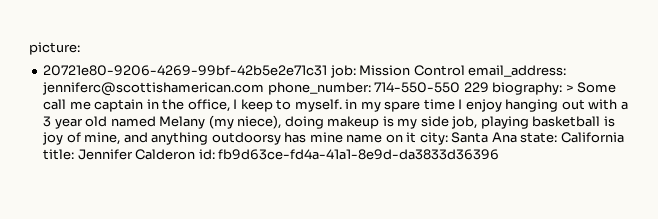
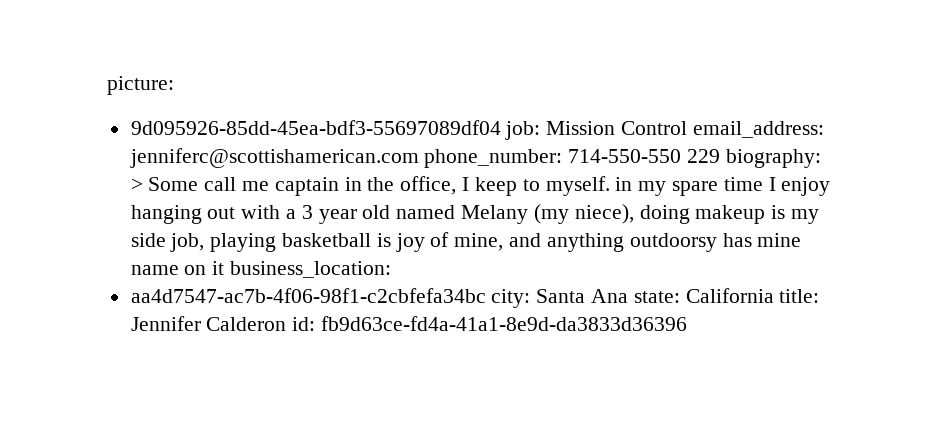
[43,65,328,76] 20721e80-9206-4269-99bf-42b5e2e71c31 -> [130,120,501,135] 9d095926-85dd-45ea-bdf3-55697089df04
(417, 137) none -> [230,261,392,278] [130,288,486,303] business_location: // aa4d7547-ac7b-4f06-98f1-c2cbfefa34bc

